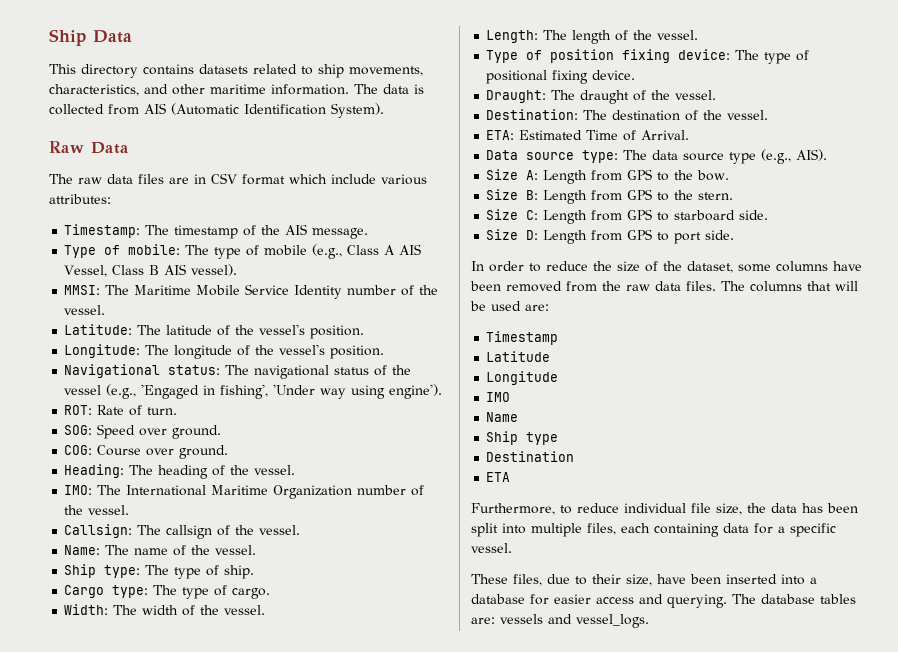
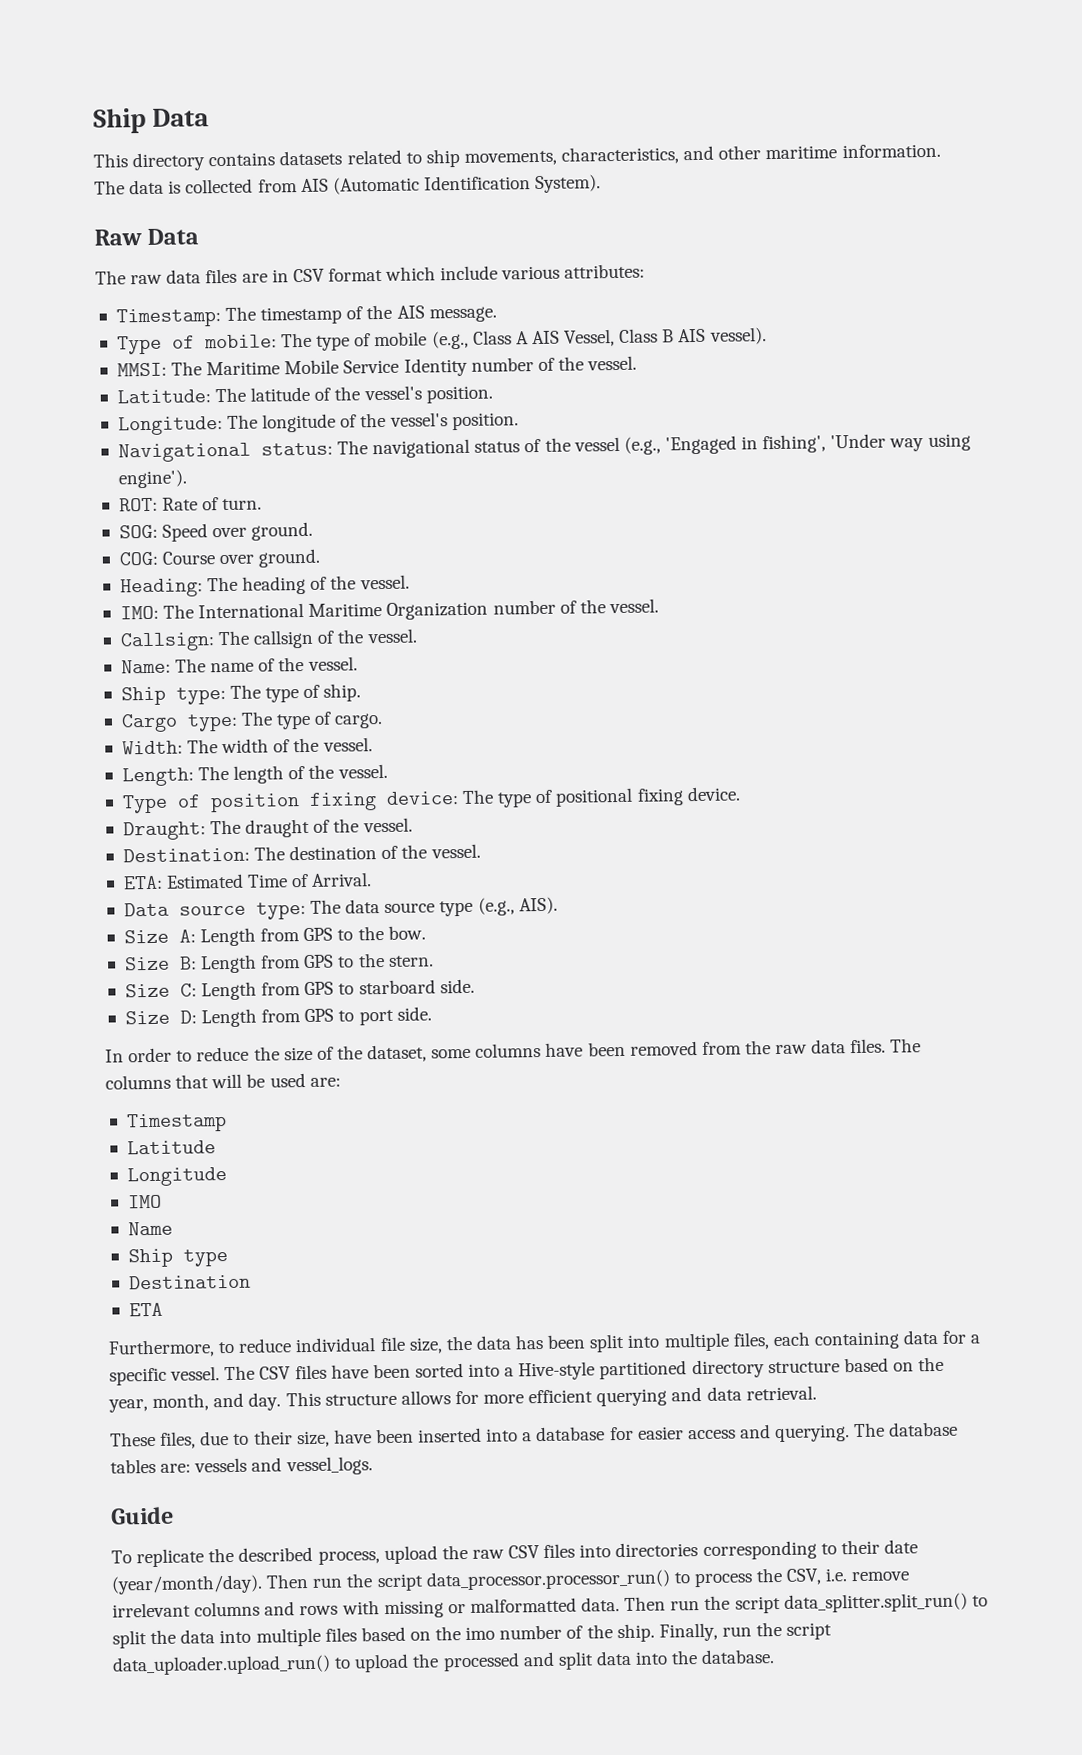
(512, 548) none -> [224,1356,945,1381] [108,1385,817,1413] The CSV files have been sorted into a Hive-style partitioned directory structure based on the year, month, and day. This structure allows for more efficient querying and data retrieval.
(649, 621) none -> [110,1506,174,1525] [111,1539,918,1568] [111,1567,910,1595] [112,1592,988,1619] [112,1621,833,1649] [112,1649,776,1676] // Guide // To replicate the described process, upload the raw CSV files into directories corresponding to their date (year/month/day). Then run the script data_processor.processor_run() to process the CSV, i.e. remove irrelevant columns and rows with missing or malformatted data. Then run the script data_splitter.split_run() to split the data into multiple files based on the imo number of the ship. Finally, run the script data_uploader.upload_run() to upload the processed and split data into the database.

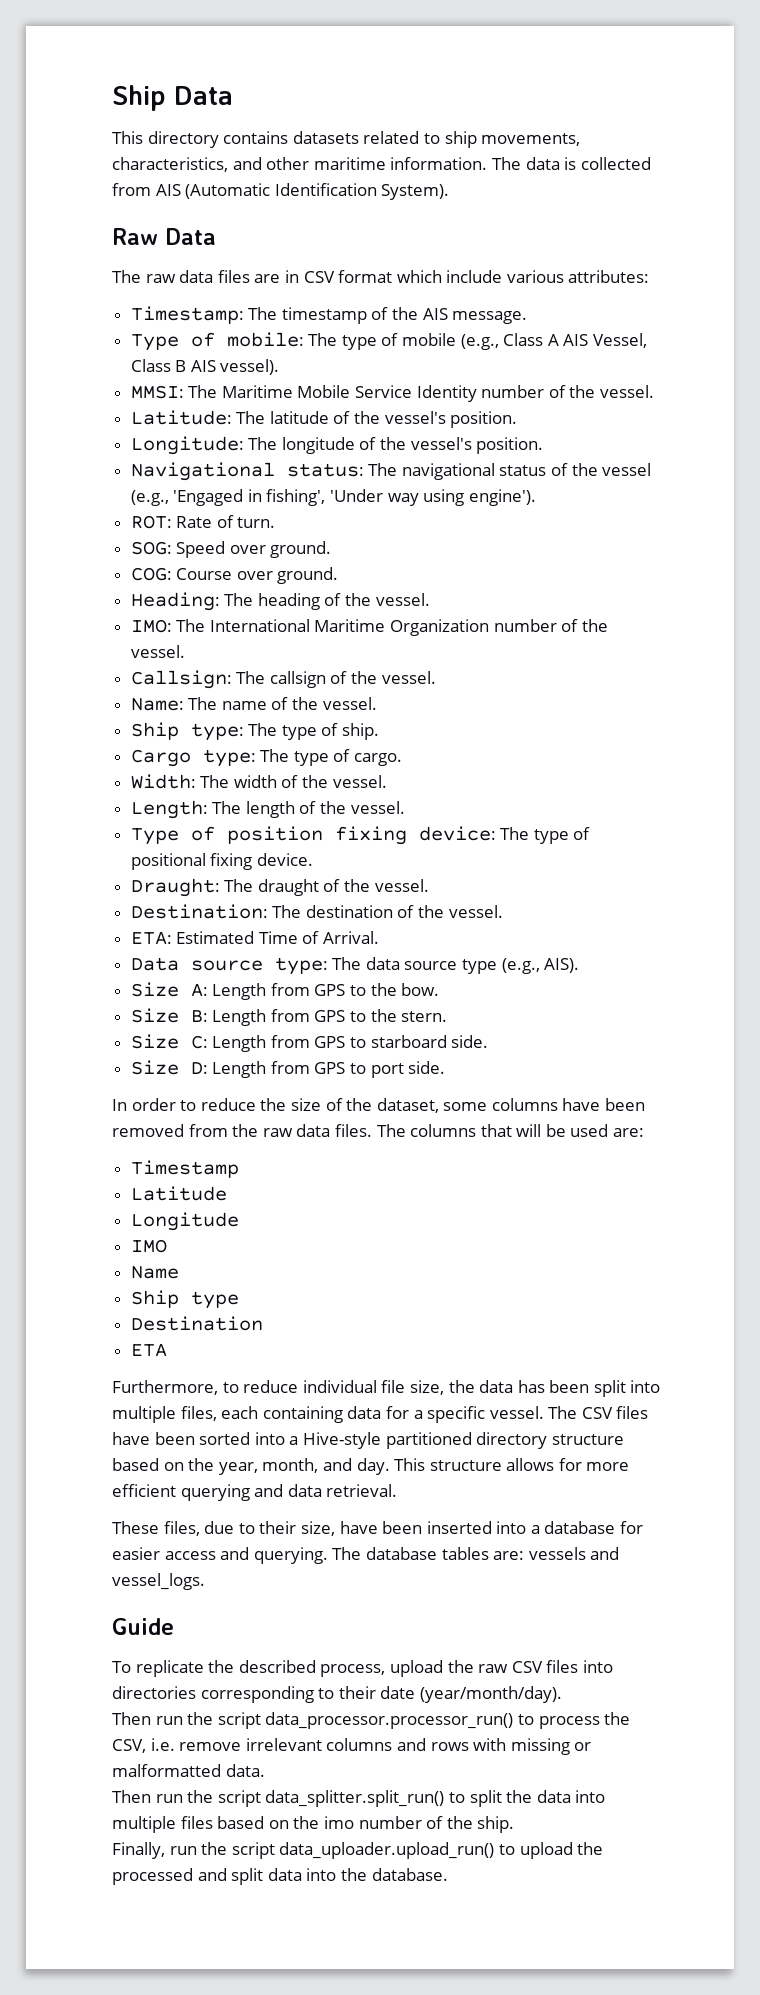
(263, 1584) none -> (562, 1694) //
(621, 1604) none -> (265, 1770) //
(655, 1633) none -> (515, 1824) //

